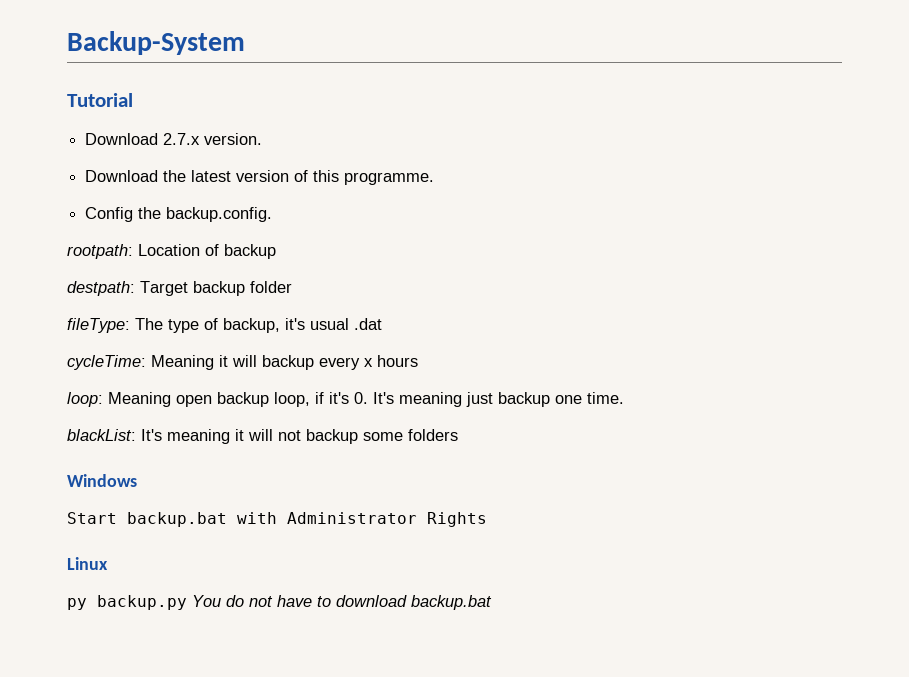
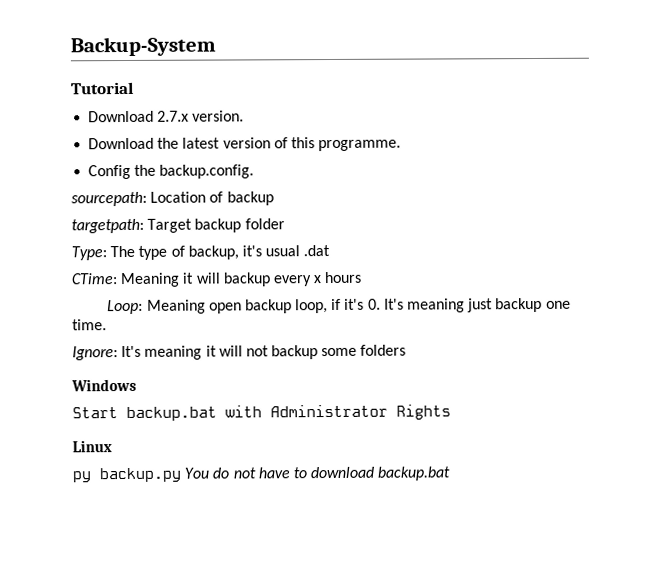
[67,244,133,259] rootpath: -> [71,191,147,207] sourcepath:
[67,281,135,296] destpath: -> [71,218,144,234] targetpath:
[67,318,130,333] fileType: -> [71,246,107,261] Type:
[67,355,146,370] cycleTime: -> [71,273,118,285] CTime:
[67,392,103,407] loop: -> [107,299,144,315] Loop:
[67,429,136,441] blackList: -> [72,346,118,361] Ignore:

